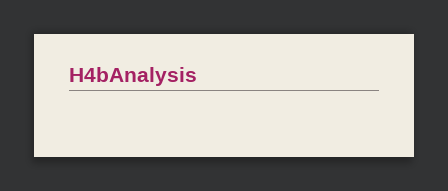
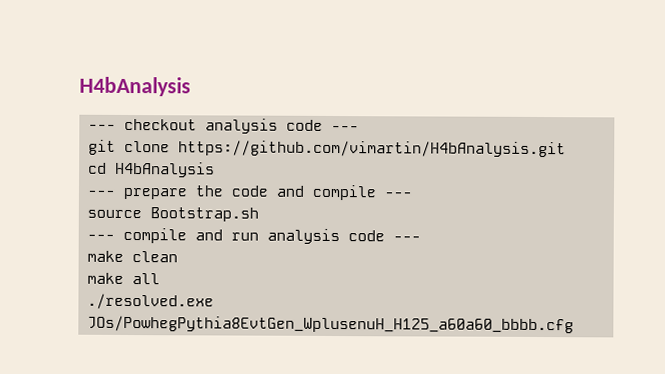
[69,67,197,86] H4bAnalysis -> [79,76,191,97] [88,118,360,134] [88,139,567,158] [88,161,216,178] [87,184,413,201] [87,207,260,222] [87,227,422,245] [87,250,179,263] [87,272,161,285] [87,293,215,310] [87,315,575,334] H4bAnalysis // --- checkout analysis code --- // git clone https://github.com/vimartin/H4bAnalysis.git // cd H4bAnalysis // --- prepare the code and compile --- // source Bootstrap.sh // --- compile and run analysis code --- // make clean // make all // ./resolved.exe JOs/PowhegPythia8EvtGen_WplusenuH_H125_a60a60_bbbb.cfg

